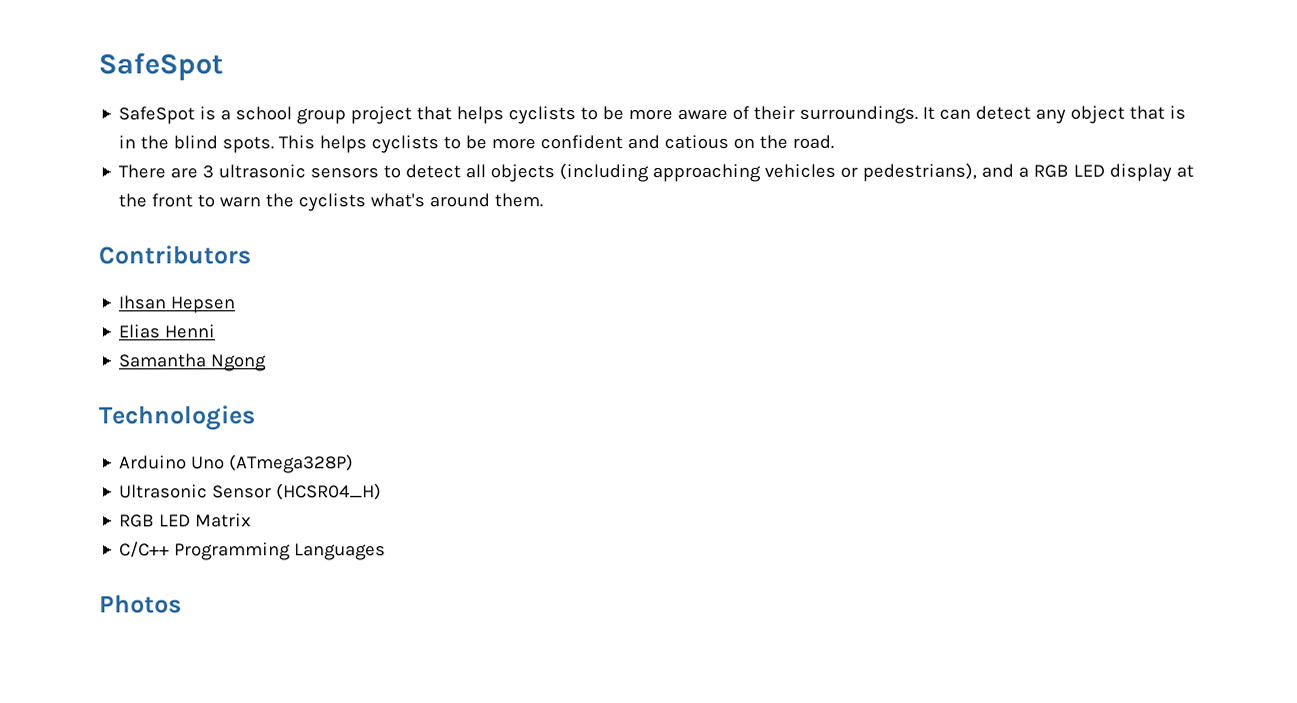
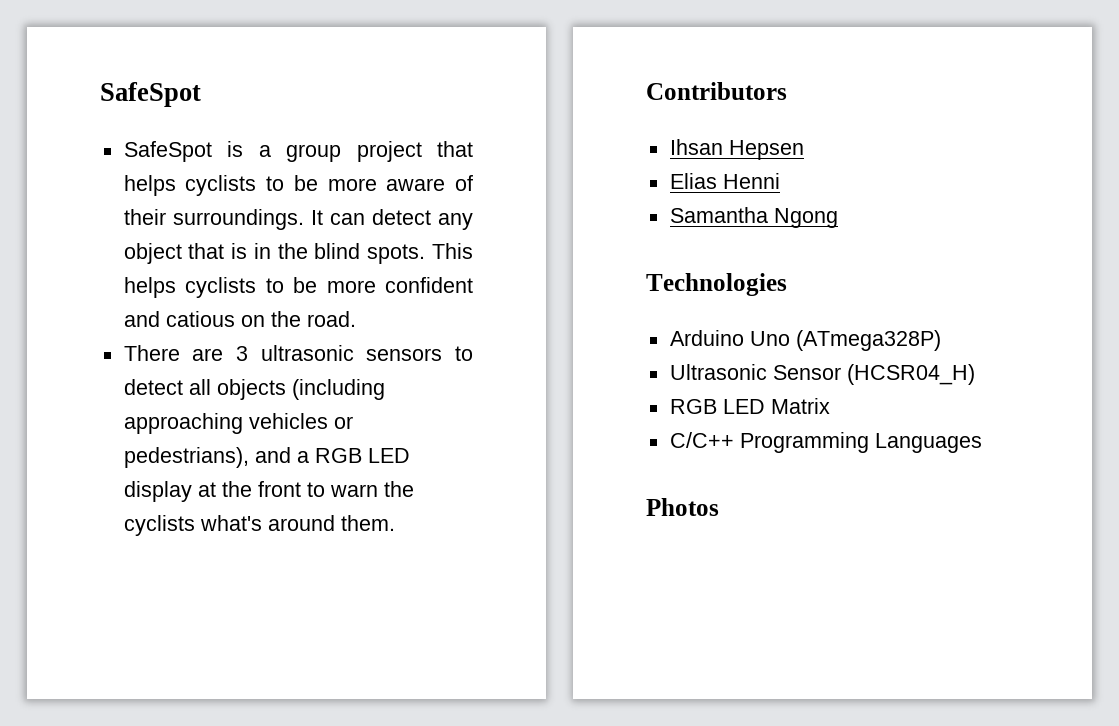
[235,106,293,121] school -> (271, 151) none

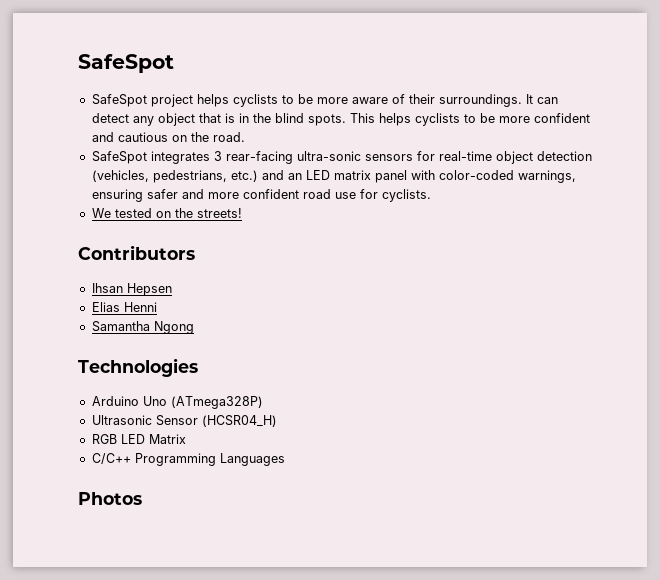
[227,141,474,162] is a group project that -> [150,94,193,107] project
[165,311,235,327] catious -> [117,132,168,142] cautious
[123,345,474,361] [123,379,385,400] [123,413,353,434] [123,447,410,468] [123,481,414,502] [123,515,395,536] There are 3 ultrasonic sensors to detect all objects (including approaching vehicles or pedestrians), and a RGB LED display at the front to warn the cyclists what's around them. -> [91,151,592,164] [91,170,576,183] [91,189,431,202] [91,208,242,218] SafeSpot integrates 3 rear-facing ultra-sonic sensors for real-time object detection (vehicles, pedestrians, etc.) and an LED matrix panel with color-coded warnings, ensuring safer and more confident road use for cyclists. // We tested on the streets!

